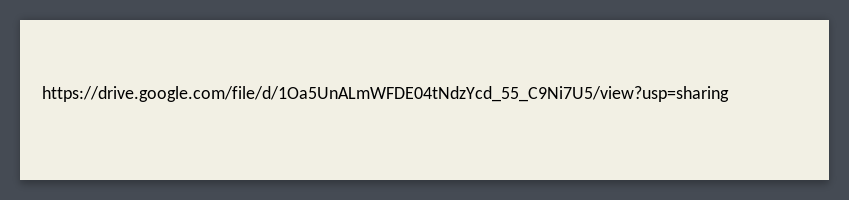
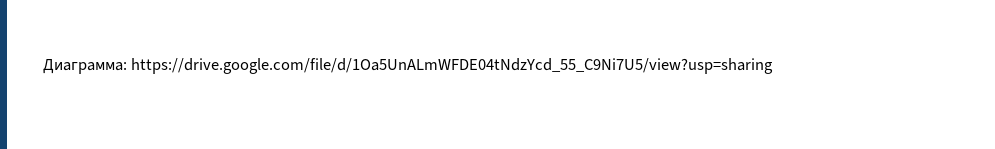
(42, 94) none -> [43,59,127,74] Диаграмма:

